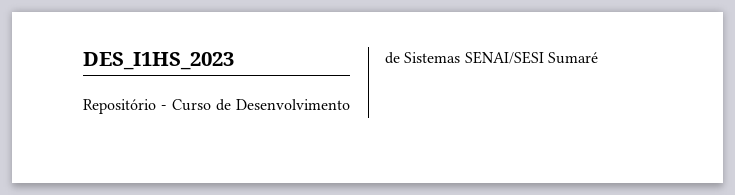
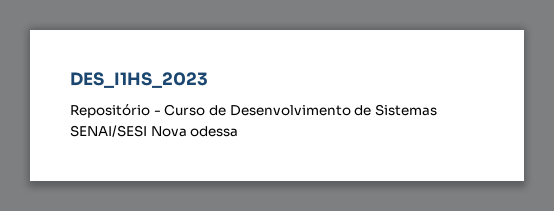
[547,52,598,64] Sumaré -> [150,126,239,137] Nova odessa

